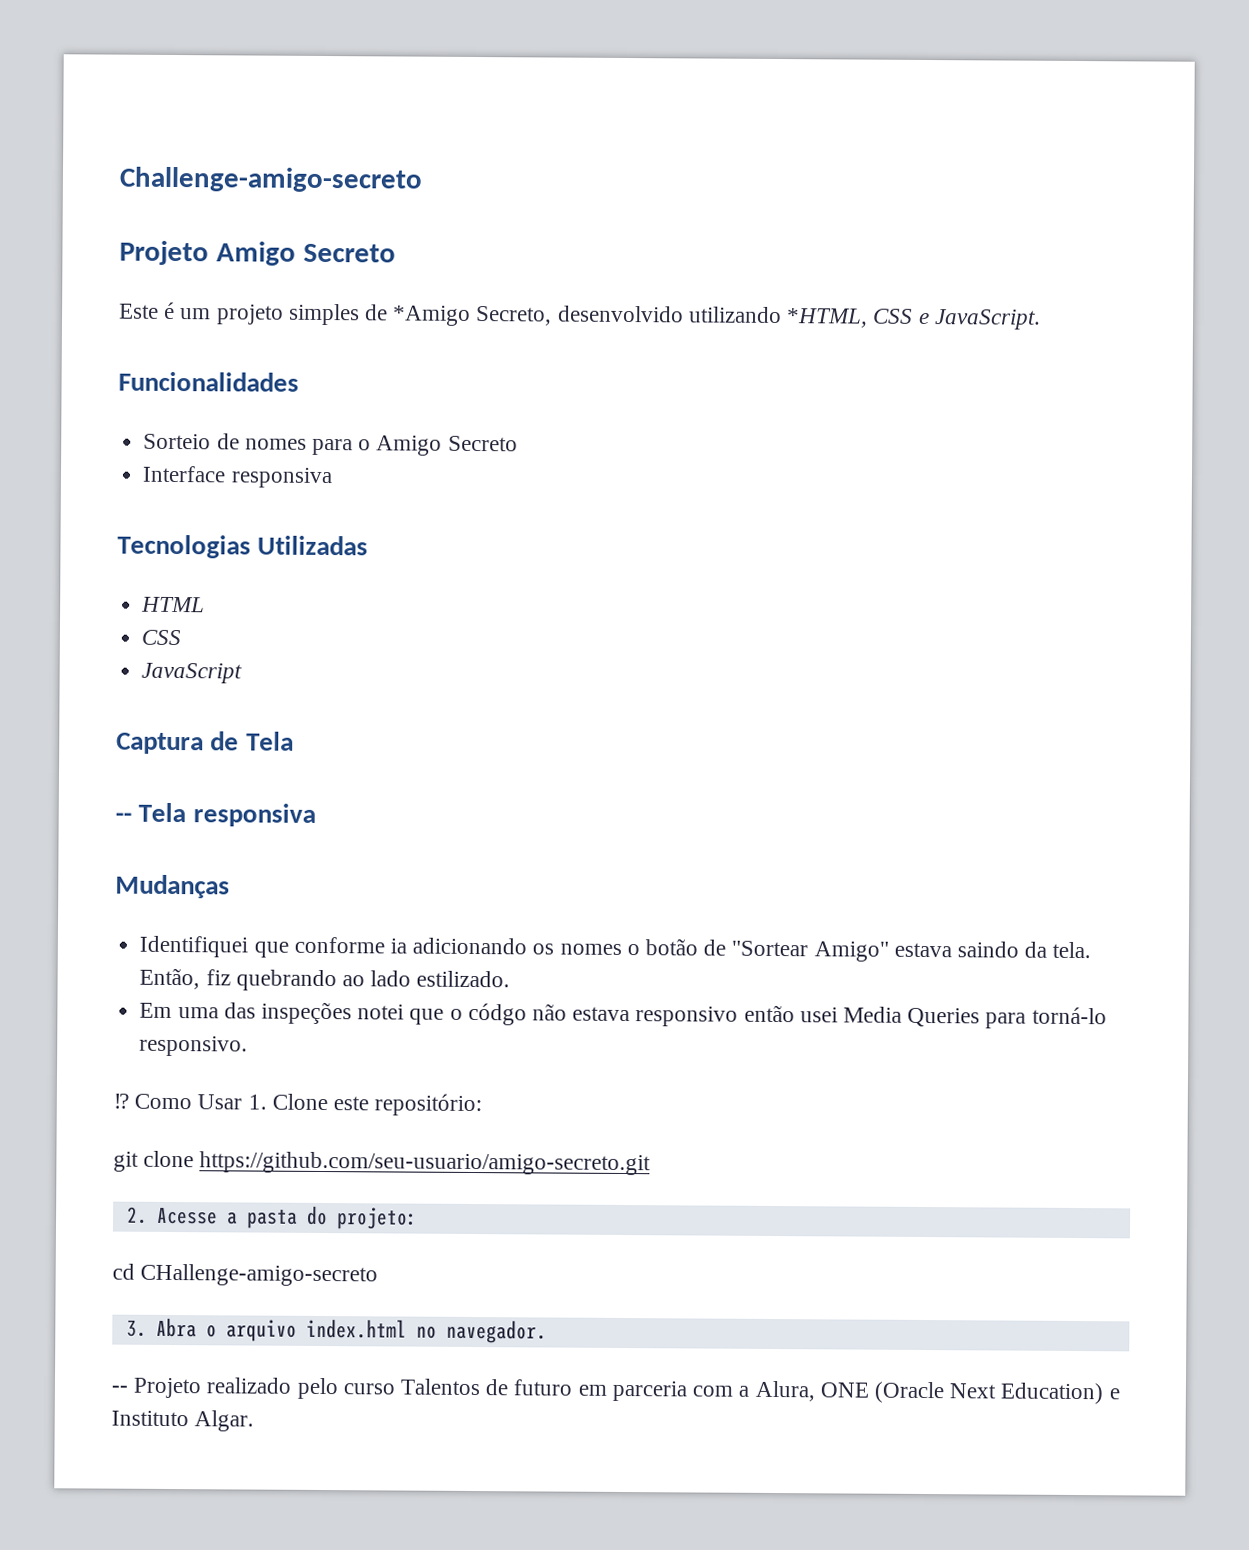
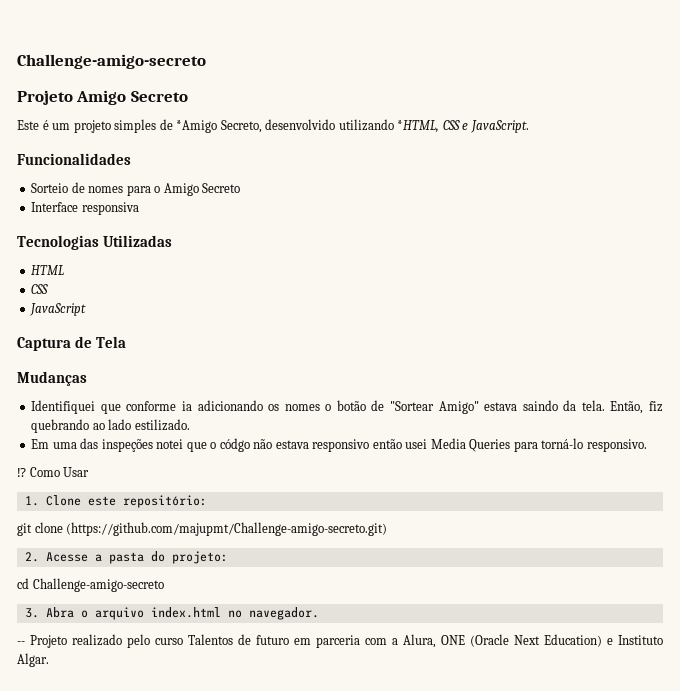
[115,802,316,827] // -- Tela responsiva -> (127, 342) none
(243, 1102) none -> (90, 472) //
[199,1151,652,1176] https://github.com/seu-usuario/amigo-secreto.git -> [66,522,388,536] (https://github.com/majupmt/Challenge-amigo-secreto.git)
[140,1263,379,1287] CHallenge-amigo-secreto -> [32,578,164,592] Challenge-amigo-secreto

